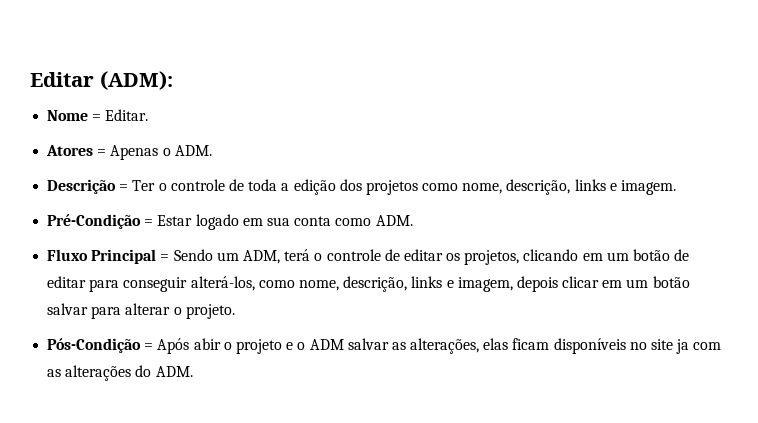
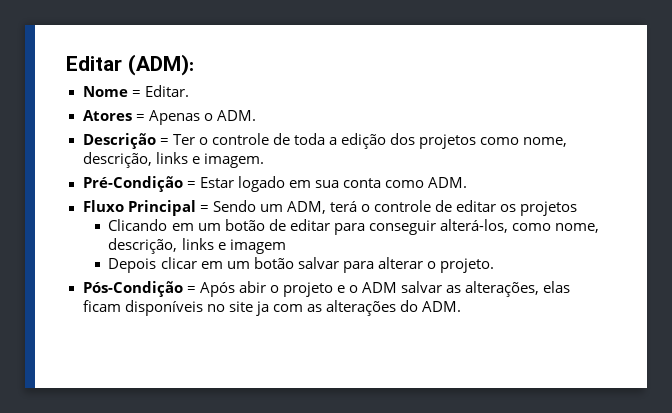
[464,249,579,265] projetos, clicando -> [520,201,578,216] [108,219,168,231] projetos // Clicando
[457,276,558,292] imagem, depois -> [229,239,286,254] [108,258,157,273] imagem // Depois

